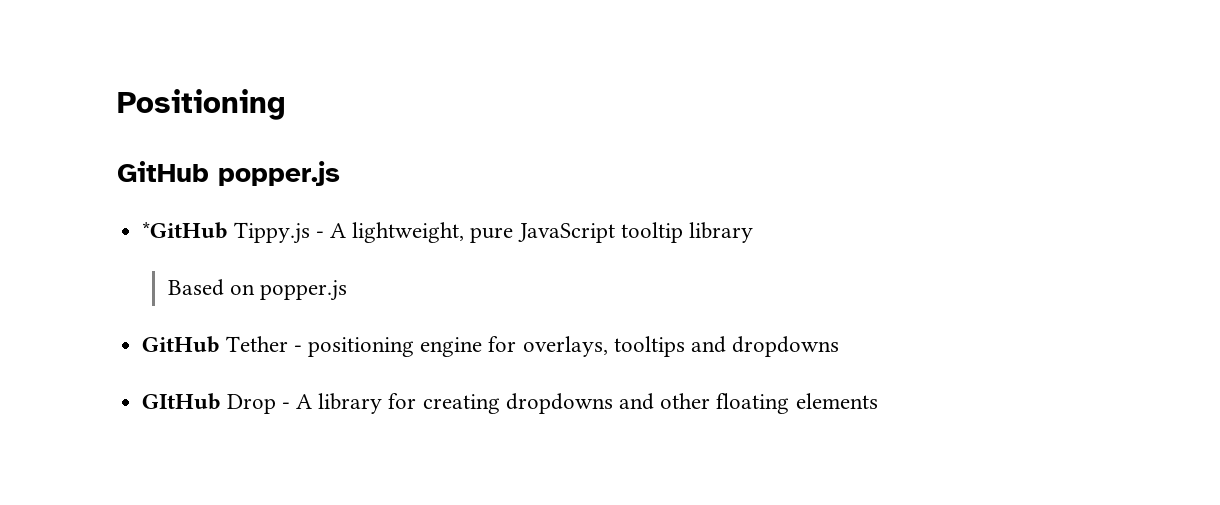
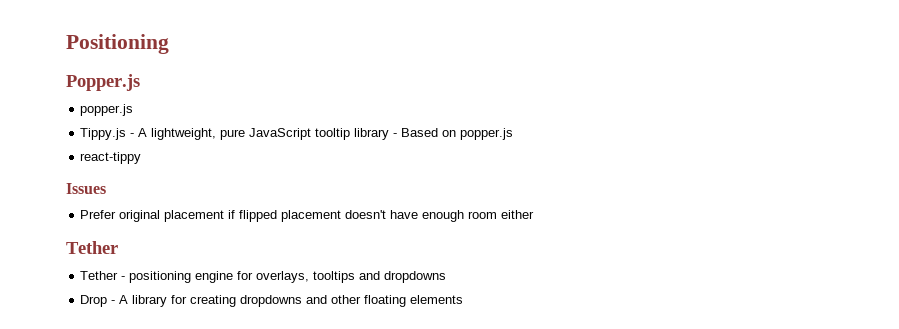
[117,161,340,186] [142,221,228,239] GitHub popper.js // *GitHub -> [66,74,140,91] [80,104,134,116] Popper.js // popper.js //
(753, 232) // -> [393,133,398,137] -
[142,336,220,353] GitHub -> [80,152,142,164] [66,183,106,194] [80,210,535,222] [66,241,118,254] react-tippy // Issues // Prefer original placement if flipped placement doesn't have enough room either // Tether //
[142,393,221,410] GItHub -> (447, 277) none

